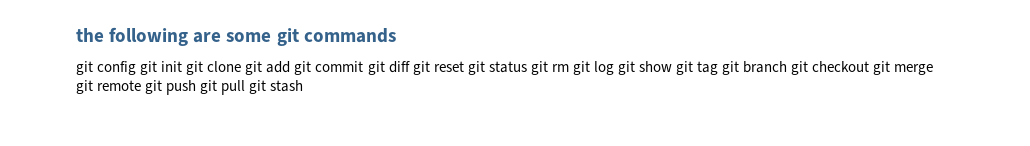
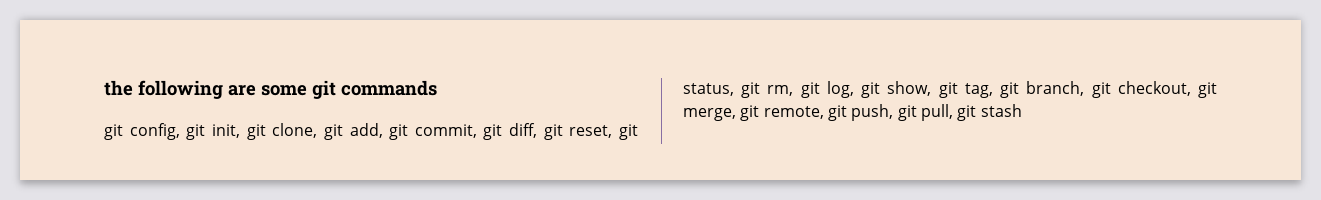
[97,61,934,75] [76,80,246,95] config git init git clone git add git commit git diff git reset git status git rm git log git show git tag git branch git checkout git merge git remote git push git pull -> [129,123,639,140] [683,81,1217,98] [683,104,953,121] config, git init, git clone, git add, git commit, git diff, git reset, git status, git rm, git log, git show, git tag, git branch, git checkout, git merge, git remote, git push, git pull,

